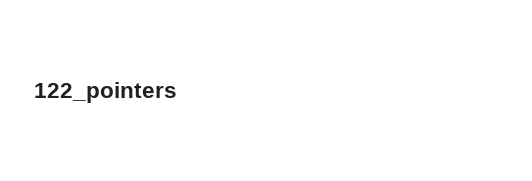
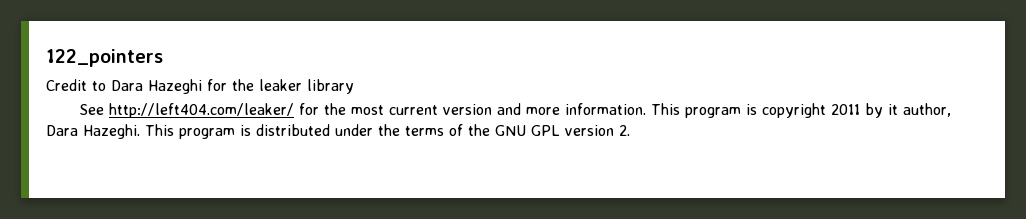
(177, 92) none -> [46,79,354,94] [79,103,952,118] [46,124,630,139] // Credit to Dara Hazeghi for the leaker library // See http://left404.com/leaker/ for the most current version and more information. This program is copyright 2011 by it author, Dara Hazeghi. This program is distributed under the terms of the GNU GPL version 2.

